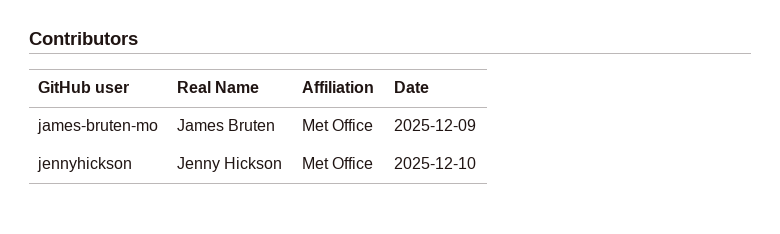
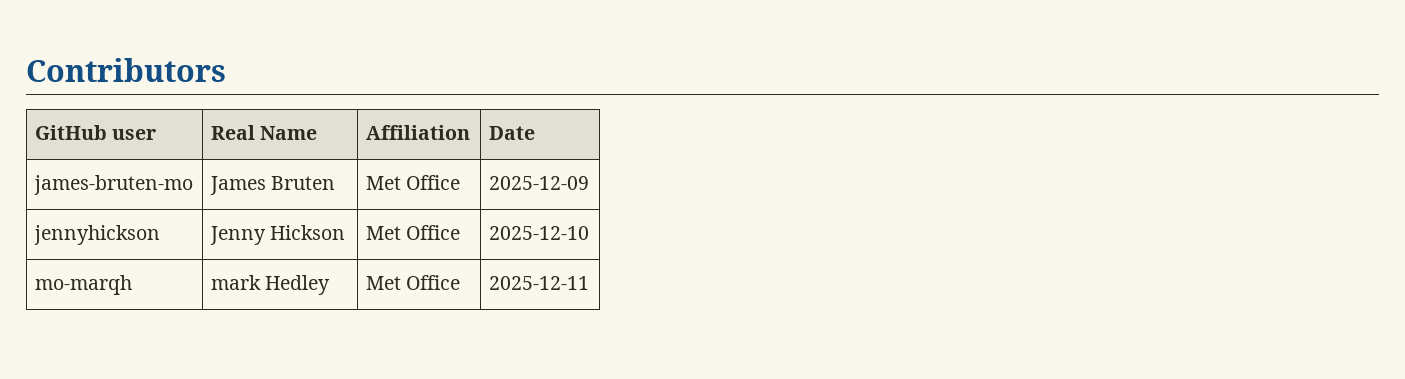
(477, 163) none -> [34,275,132,295] [210,275,331,295] [365,275,461,290] [488,276,589,290] // mo-marqh | mark Hedley | Met Office | 2025-12-11

